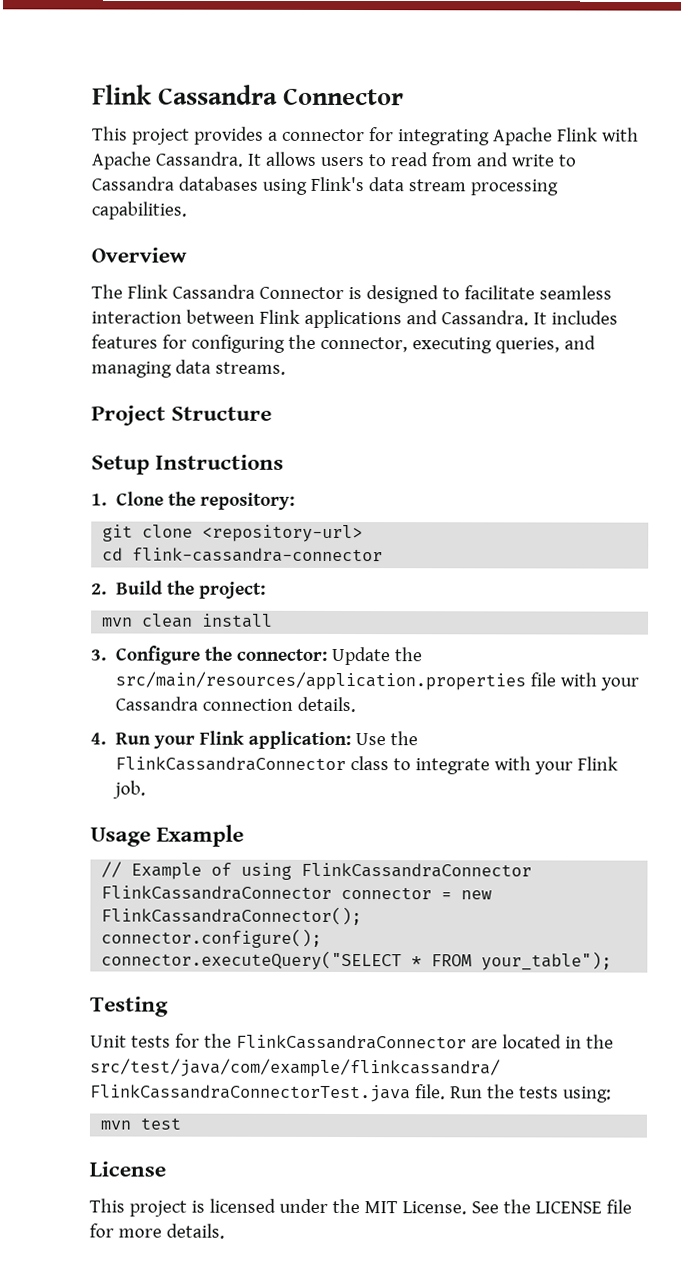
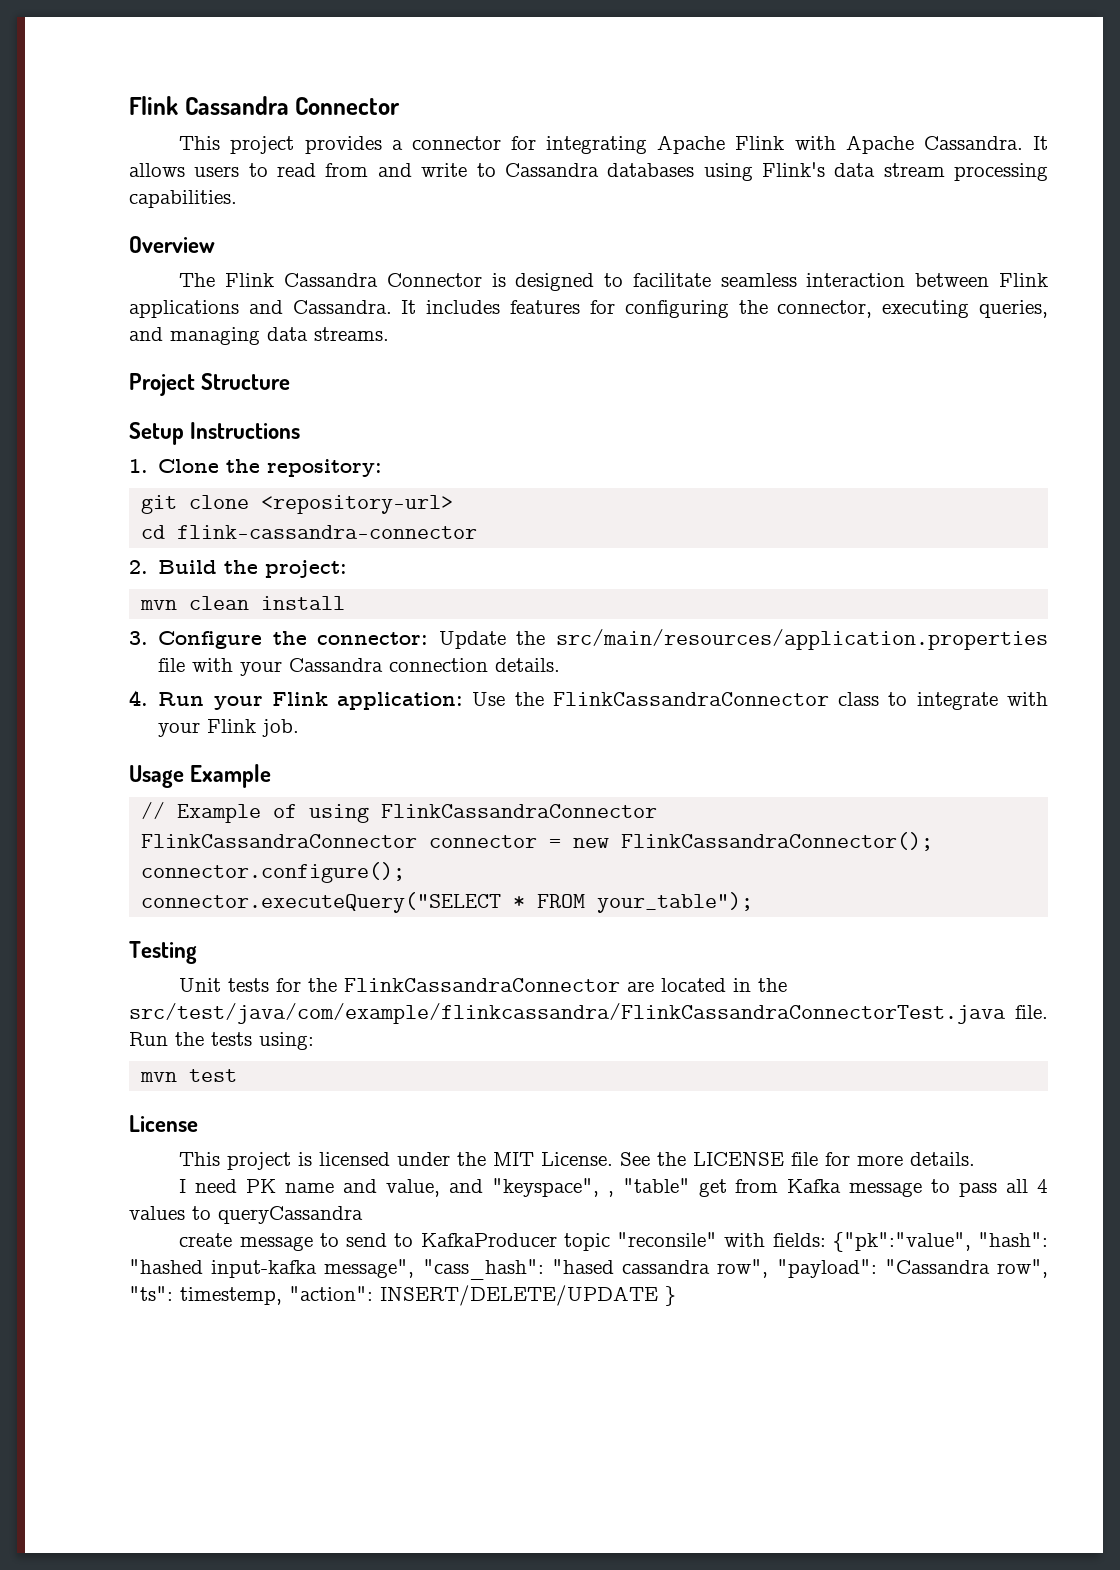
(225, 1231) none -> [179,1178,1049,1197] [129,1206,363,1224] [179,1232,1048,1252] [129,1259,1048,1280] [129,1285,676,1306] // I need PK name and value, and "keyspace", , "table" get from Kafka message to pass all 4 values to queryCassandra // create message to send to KafkaProducer topic "reconsile" with fields: {"pk":"value", "hash": "hashed input-kafka message", "cass_hash": "hased cassandra row", "payload": "Cassandra row", "ts": timestemp, "action": INSERT/DELETE/UPDATE }

